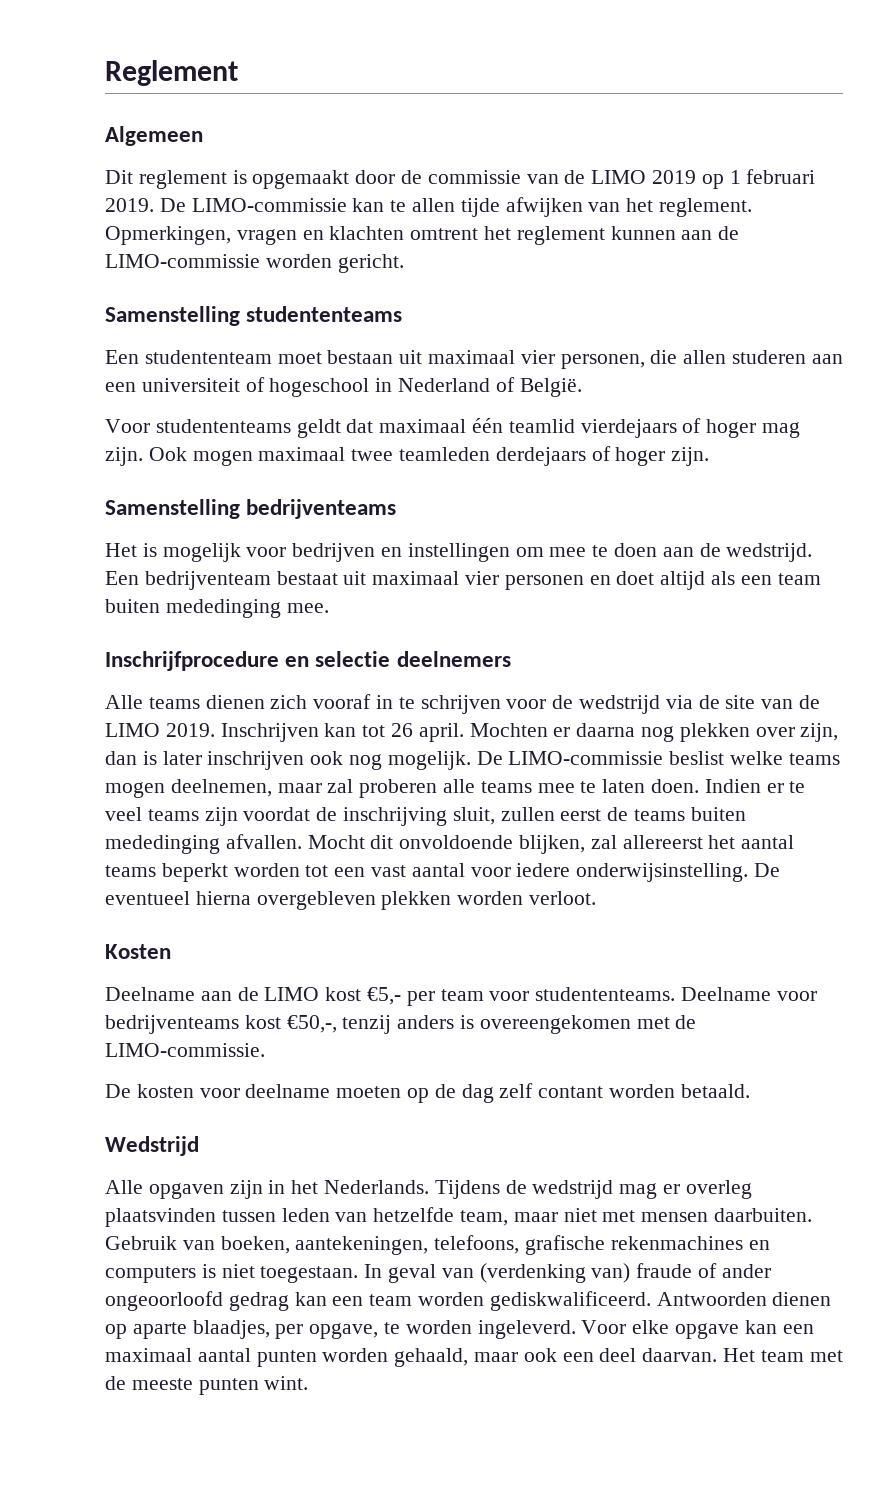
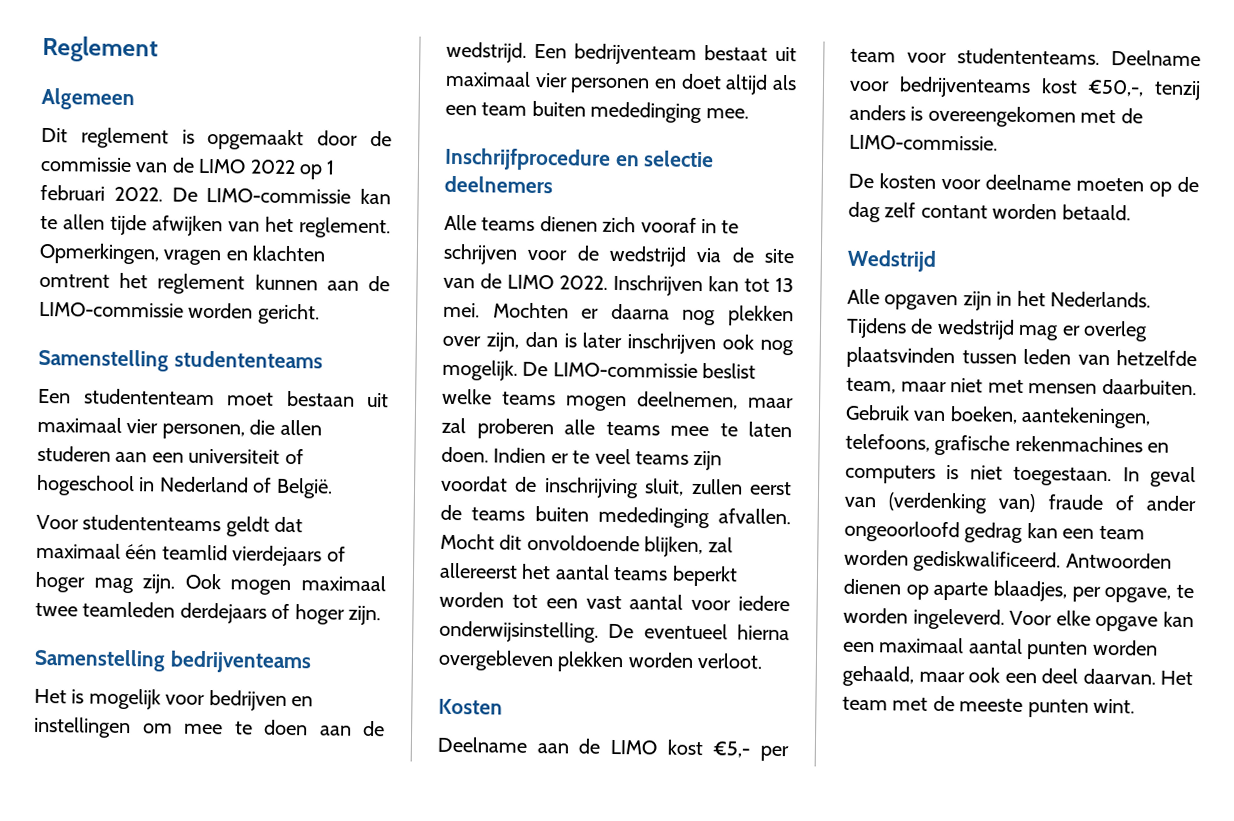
[652,170,697,184] 2019 -> [249,159,296,175] 2022
[105,198,154,212] 2019. -> [113,186,163,202] 2022.
[165,723,215,737] 2019. -> [559,275,608,290] 2022.
[391,723,464,742] 26 april. -> [775,277,794,293] [443,302,480,318] 13 mei.

